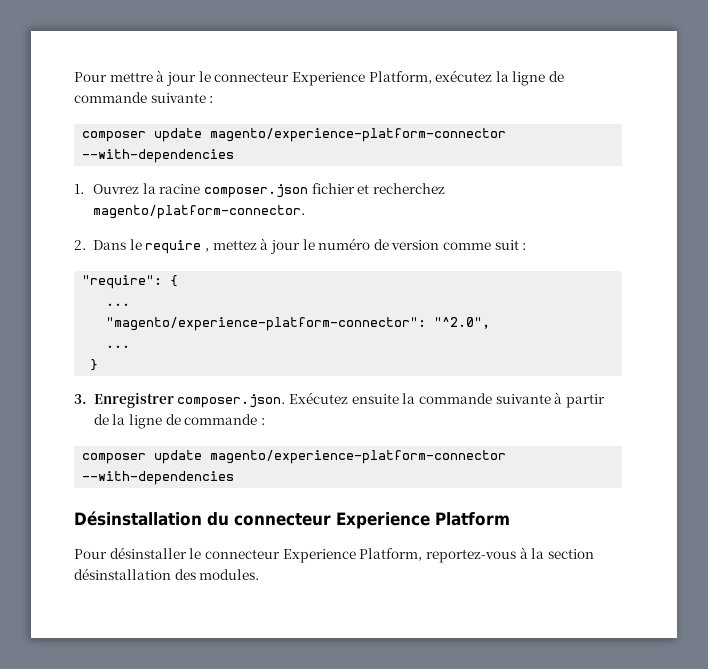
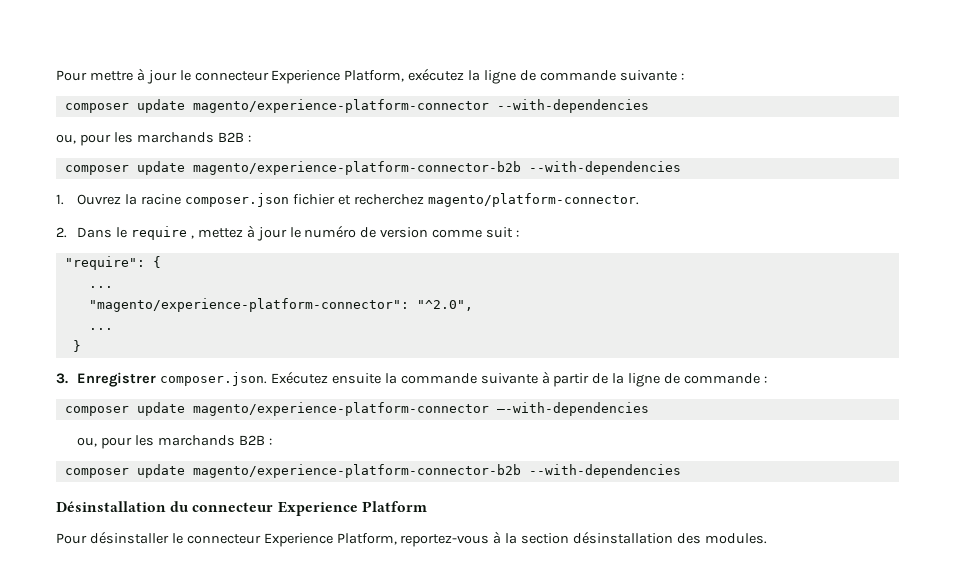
(235, 156) none -> [56,132,251,146] [64,161,681,175] // ou, pour les marchands B2B : // composer update magento/experience-platform-connector-b2b --with-dependencies
(235, 478) none -> [77,435,272,449] [64,464,681,478] // ou, pour les marchands B2B : // composer update magento/experience-platform-connector-b2b --with-dependencies

